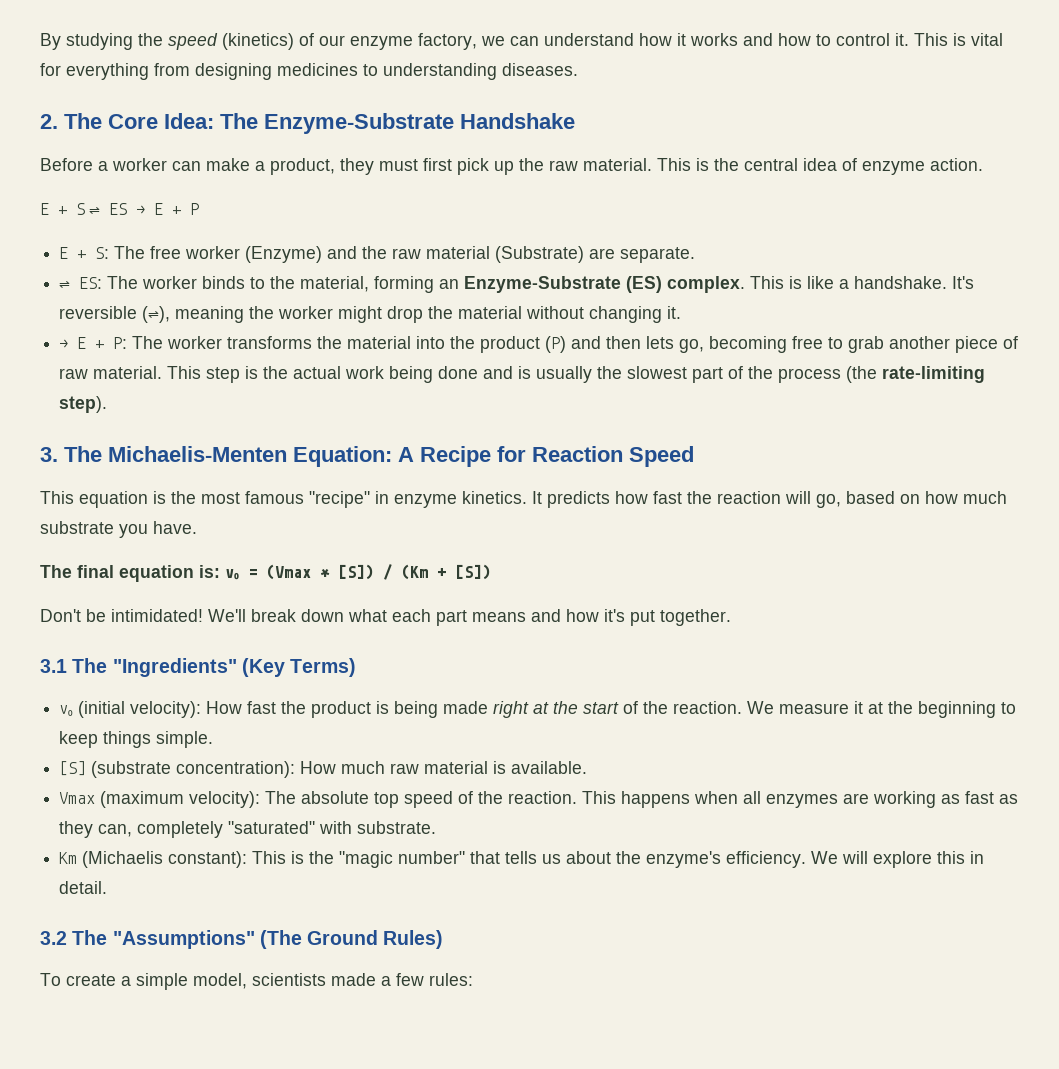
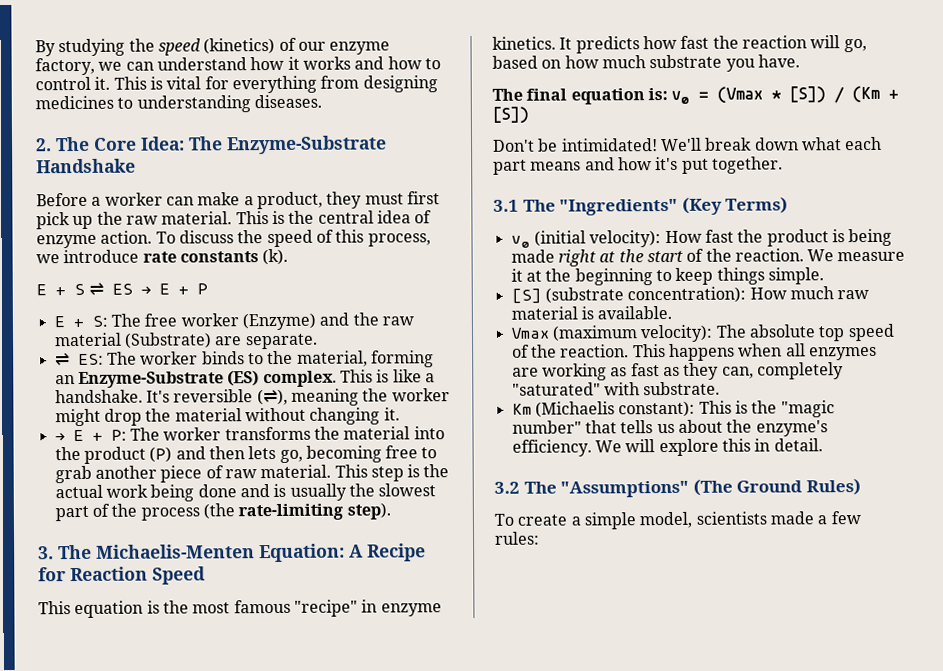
(983, 164) none -> [155,229,431,248] [36,248,289,266] To discuss the speed of this process, we introduce rate constants (k).

